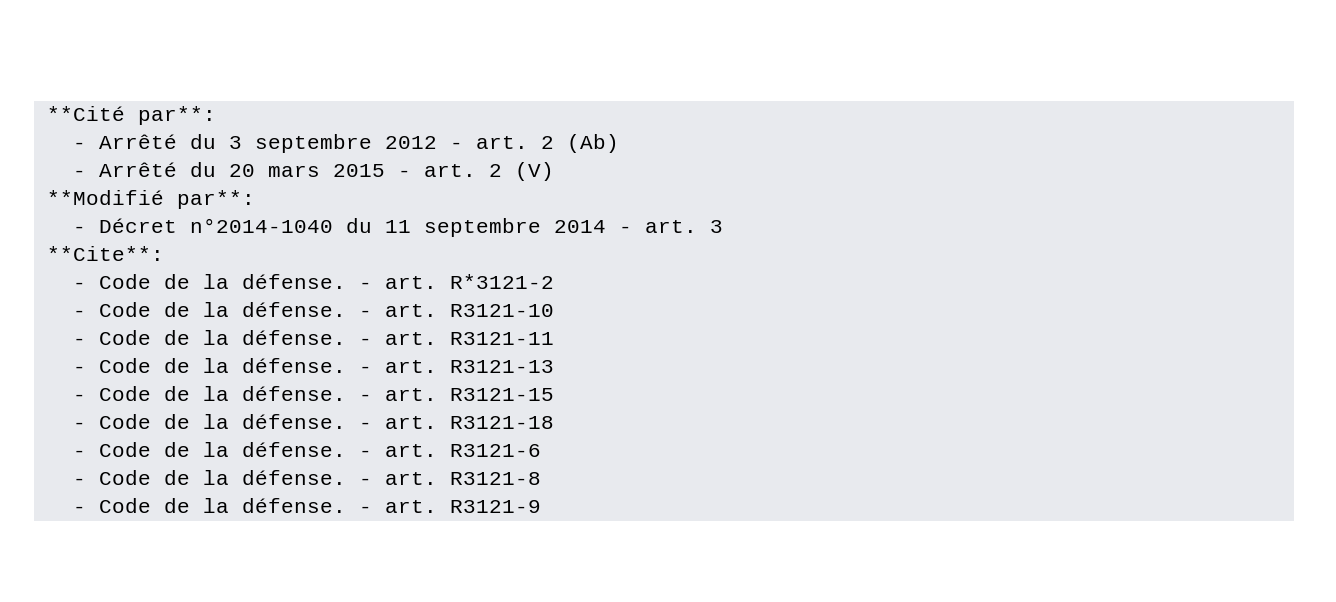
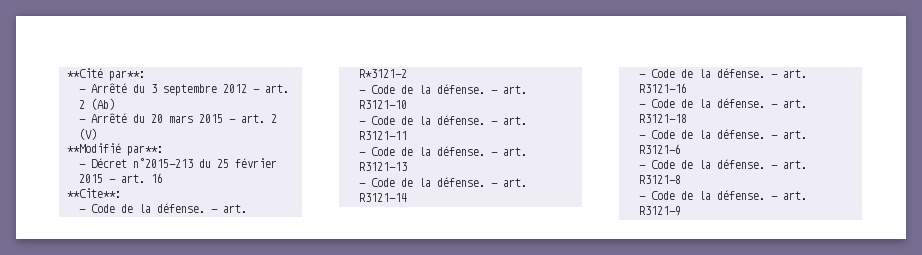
[189,218,723,237] n°2014-1040 du 11 septembre 2014 - art. 3 -> [132,158,277,168] [78,173,163,183] n°2015-213 du 25 février 2015 - art. 16
[449,388,554,401] R3121-15 -> [358,193,407,202] [638,68,807,78] [638,83,687,93] R3121-14 // - Code de la défense. - art. R3121-16

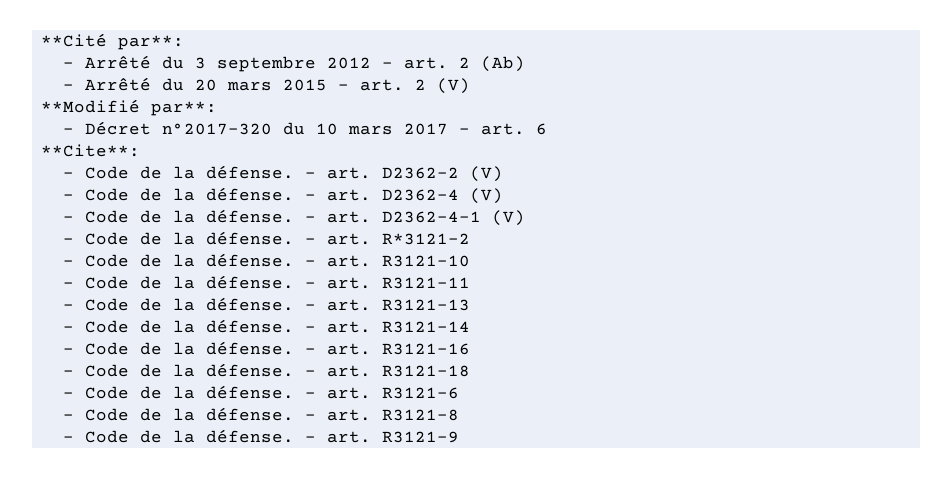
[132,158,277,168] [78,173,163,183] n°2015-213 du 25 février 2015 - art. 16 -> [162,122,548,135] n°2017-320 du 10 mars 2017 - art. 6
(121, 193) none -> [63,165,504,182] [63,187,504,204] [63,209,526,226] // - Code de la défense. - art. D2362-2 (V) // - Code de la défense. - art. D2362-4 (V) // - Code de la défense. - art. D2362-4-1 (V)

